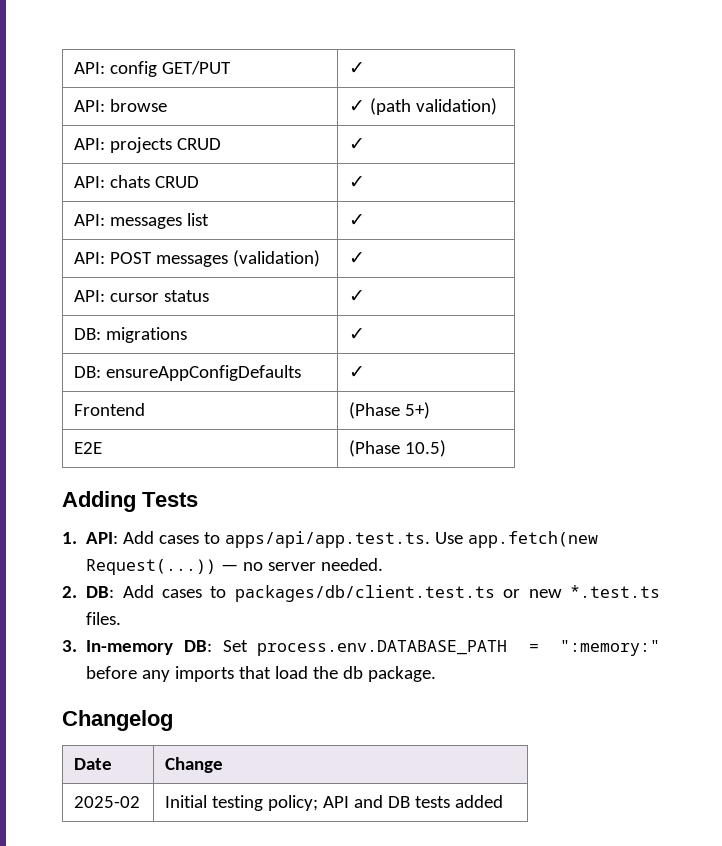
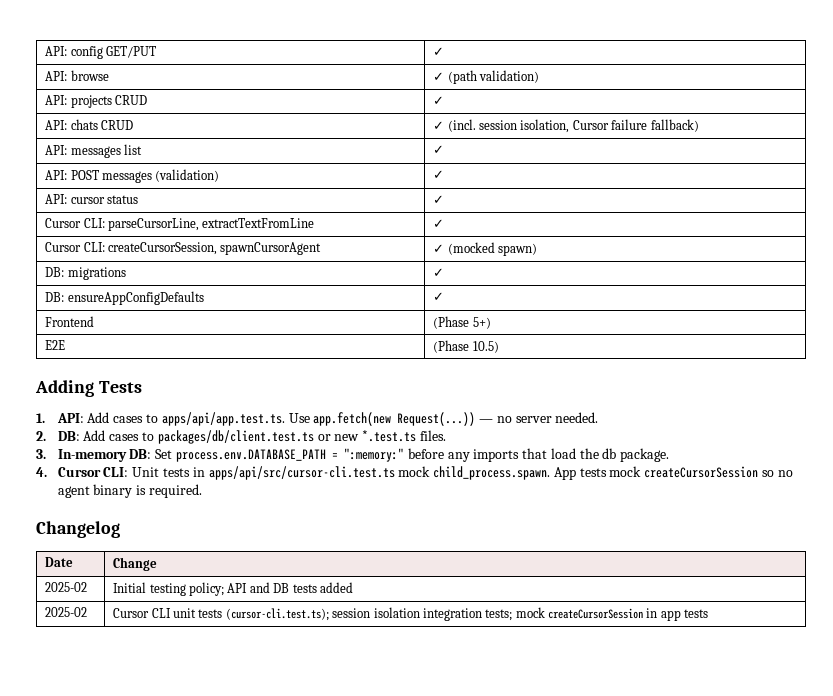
(366, 182) none -> [447,119,699,133] (incl. session isolation, Cursor failure fallback)
(366, 296) none -> [45,218,315,231] [433,219,445,228] [45,242,322,255] [433,242,538,256] // Cursor CLI: parseCursorLine, extractTextFromLine | ✓ // Cursor CLI: createCursorSession, spawnCursorAgent | ✓ (mocked spawn)
(437, 674) none -> [36,466,793,480] [57,484,203,498] // 4. Cursor CLI: Unit tests in apps/api/src/cursor-cli.test.ts mock child_process.spawn. App tests mock createCursorSession so no agent binary is required.
(504, 801) none -> [45,607,88,617] [113,607,709,621] // 2025-02 | Cursor CLI unit tests (cursor-cli.test.ts); session isolation integration tests; mock createCursorSession in app tests

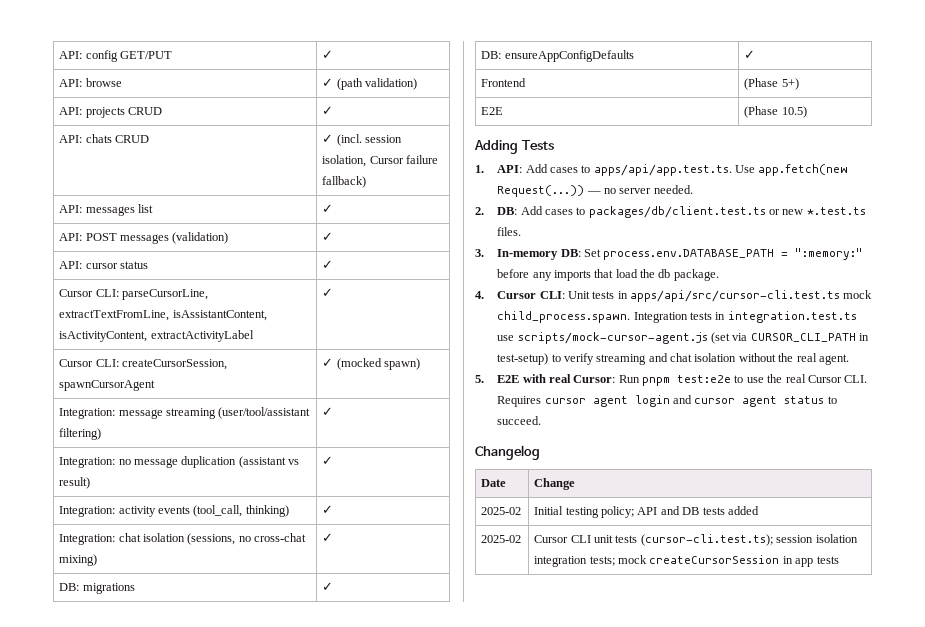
[202,218,315,228] extractTextFromLine -> [59,310,267,321] [59,330,254,342] extractTextFromLine, isAssistantContent, isActivityContent, extractActivityLabel
(538, 249) none -> [59,407,311,419] [59,428,102,440] [322,407,334,416] [59,456,300,468] [59,477,91,489] [322,456,334,465] [59,505,289,517] [322,505,334,514] [59,533,307,545] [59,554,98,566] [322,533,334,542] // Integration: message streaming (user/tool/assistant filtering) | ✓ // Integration: no message duplication (assistant vs result) | ✓ // Integration: activity events (tool_call, thinking) | ✓ // Integration: chat isolation (sessions, no cross-chat mixing) | ✓
[553,466,793,480] [57,484,203,498] App tests mock createCursorSession so no agent binary is required. -> [633,311,857,323] [497,332,869,344] [497,353,849,365] [475,374,868,386] [497,395,837,407] [497,416,542,425] Integration tests in integration.test.ts use scripts/mock-cursor-agent.js (set via CURSOR_CLI_PATH in test-setup) to verify streaming and chat isolation without the real agent. // 5. E2E with real Cursor: Run pnpm test:e2e to use the real Cursor CLI. Requires cursor agent login and cursor agent status to succeed.

